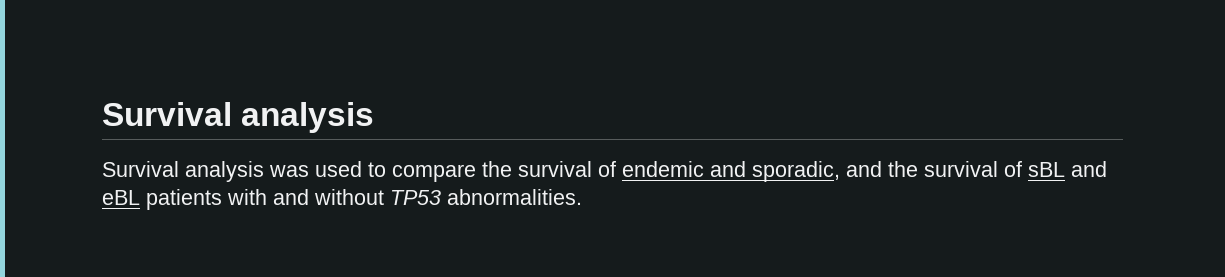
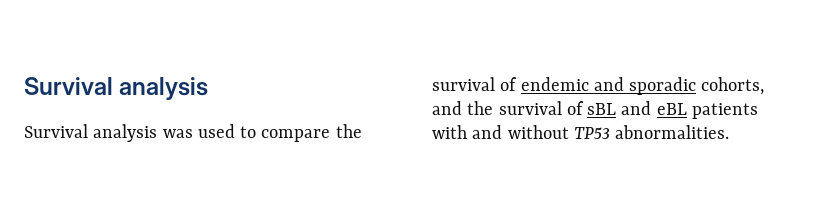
[752,161,840,182] sporadic, -> [629,77,765,95] sporadic cohorts,

